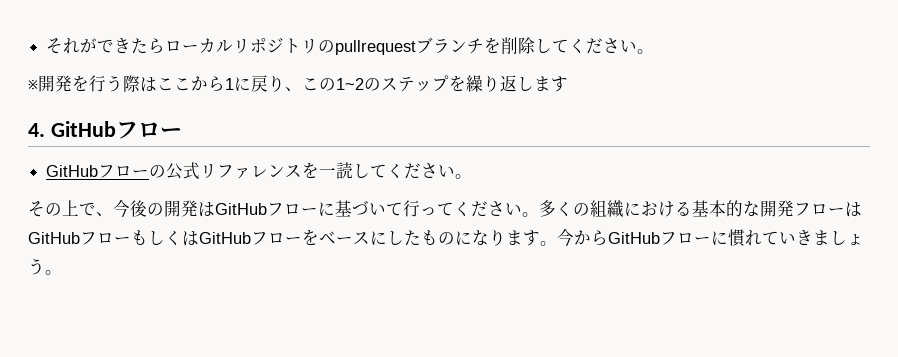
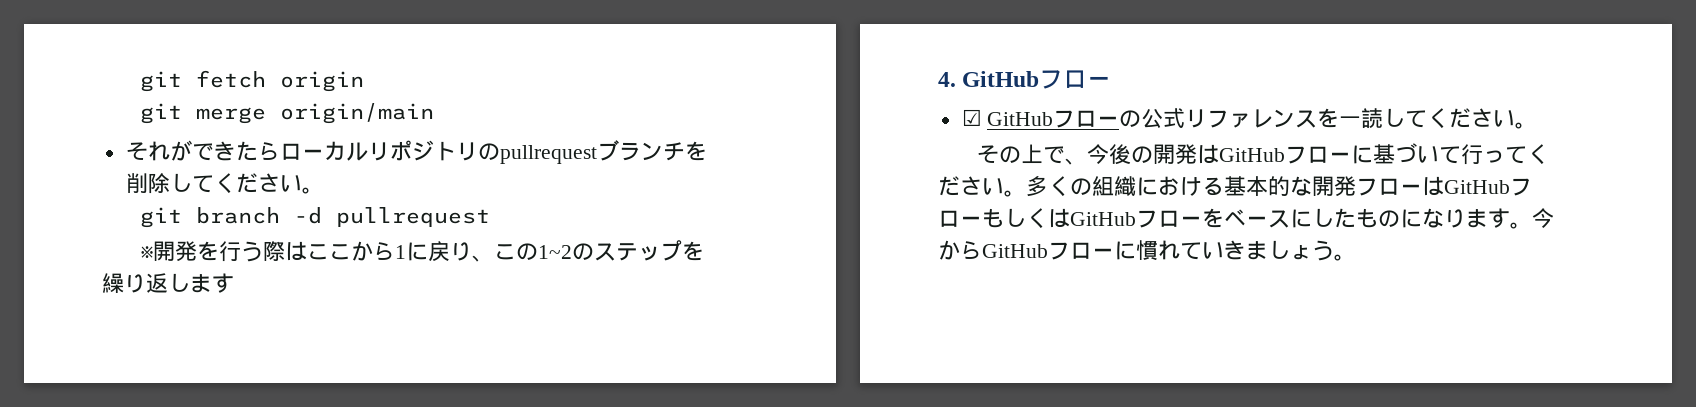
(46, 46) none -> [139,70,364,92] [139,103,434,124] git fetch origin // git merge origin/main //
(655, 51) none -> [139,207,490,228] // git branch -d pullrequest
(182, 132) none -> [961,109,982,126] ☑

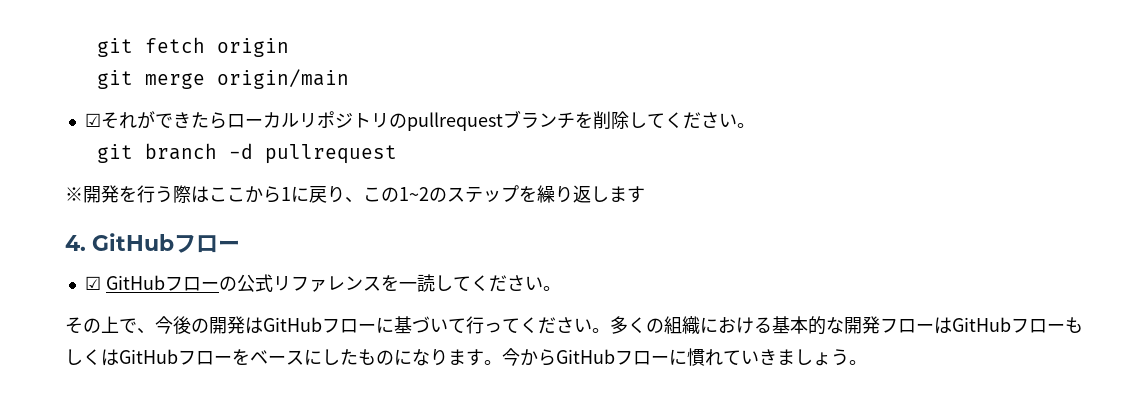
(434, 113) none -> [84,113,101,127] ☑

